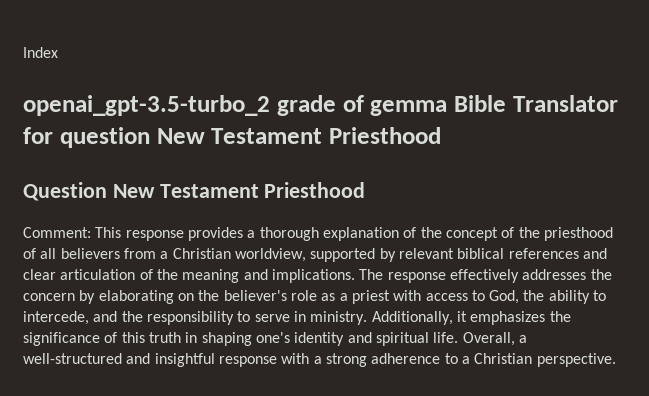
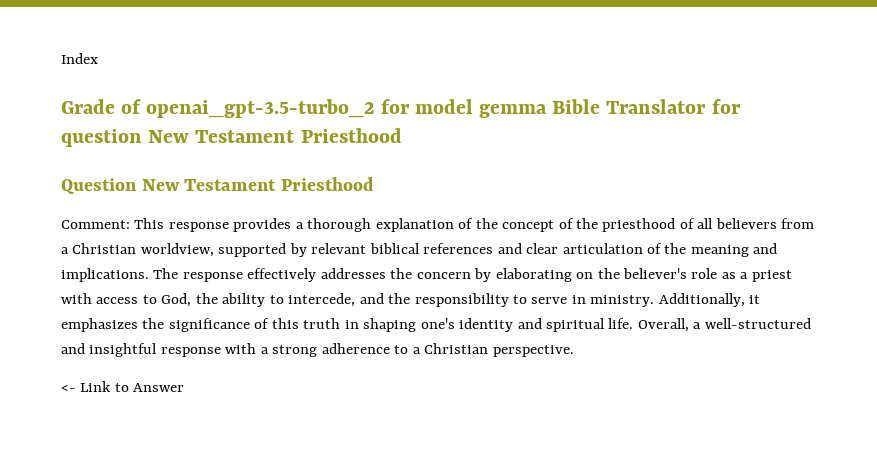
[23,95,364,116] openai_gpt-3.5-turbo_2 grade of -> [61,99,473,118] Grade of openai_gpt-3.5-turbo_2 for model
(616, 360) none -> [61,381,185,392] // <- Link to Answer

